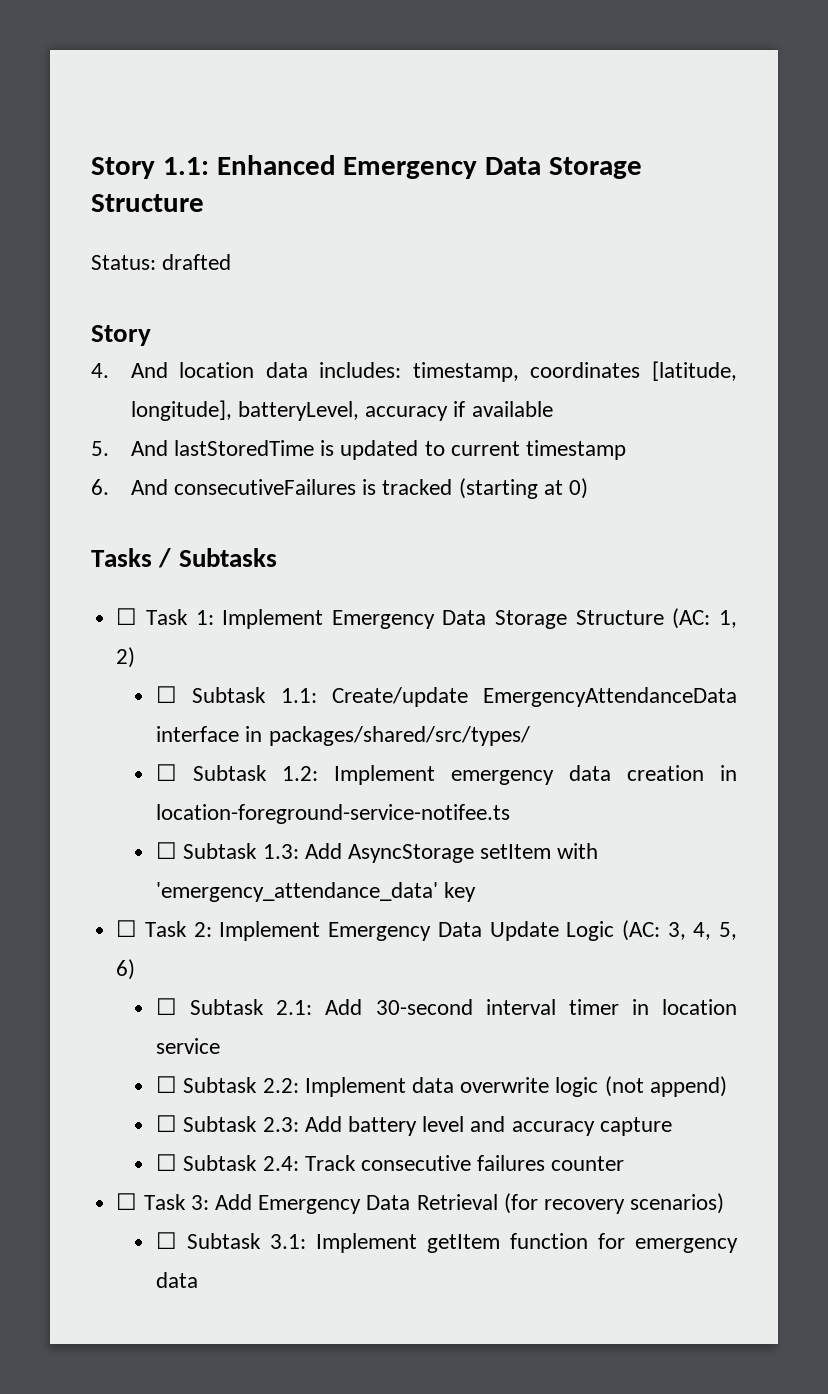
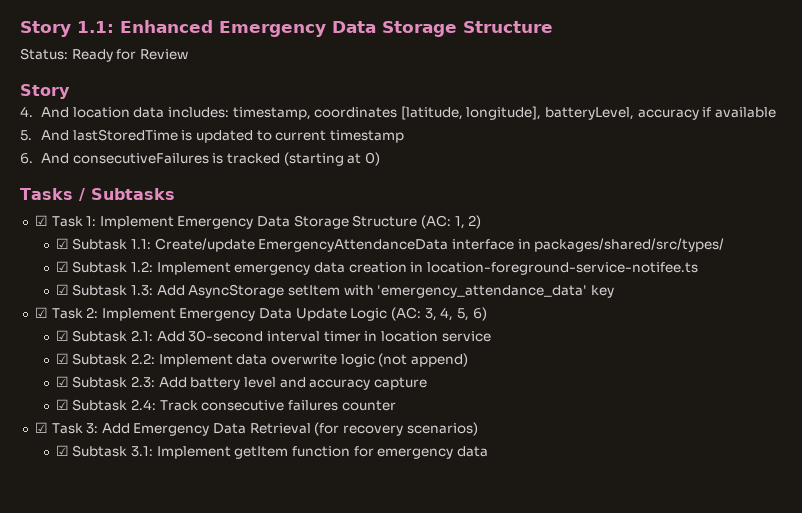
[162,254,232,270] drafted -> [71,49,188,62] Ready for Review
[116,608,138,625] ☐ -> [34,215,48,226] ☑
[156,686,178,703] ☐ -> [55,238,69,249] ☑
[156,764,178,781] ☐ -> [55,261,69,272] ☑
[156,842,178,859] ☐ -> [55,284,69,295] ☑
[116,920,138,937] ☐ -> [34,307,48,318] ☑
[156,998,178,1015] ☐ -> [55,330,69,341] ☑
[156,1076,178,1093] ☐ -> [55,353,69,364] ☑
[156,1115,178,1132] ☐ -> [55,376,69,387] ☑
[156,1154,178,1171] ☐ -> [55,399,69,410] ☑
[116,1193,138,1210] ☐ -> [34,422,48,433] ☑
[156,1232,178,1249] ☐ -> [55,445,69,456] ☑

